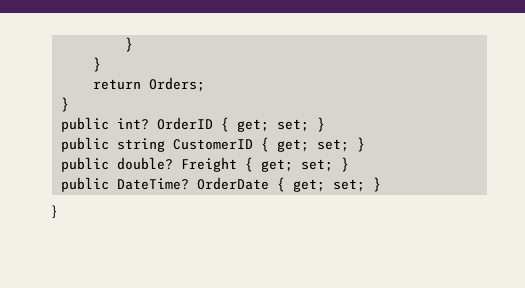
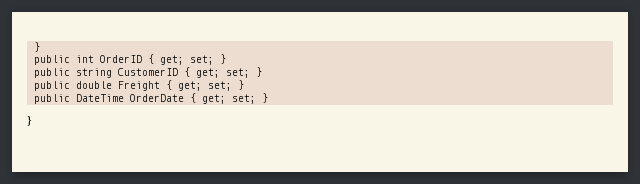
[125,37,133,52] [93,57,101,72] [93,77,205,92] [61,97,69,112] [61,117,149,132] } // } // return Orders; // } // public int? -> [33,42,40,52] [33,55,94,65] } // public int
[117,157,173,170] double? -> [75,81,112,89] double
[117,178,189,190] DateTime? -> [75,94,124,102] DateTime

